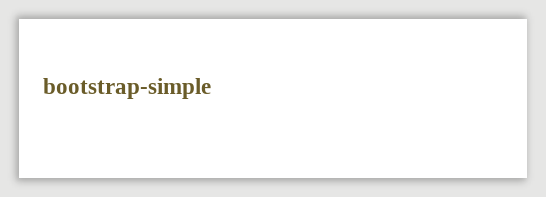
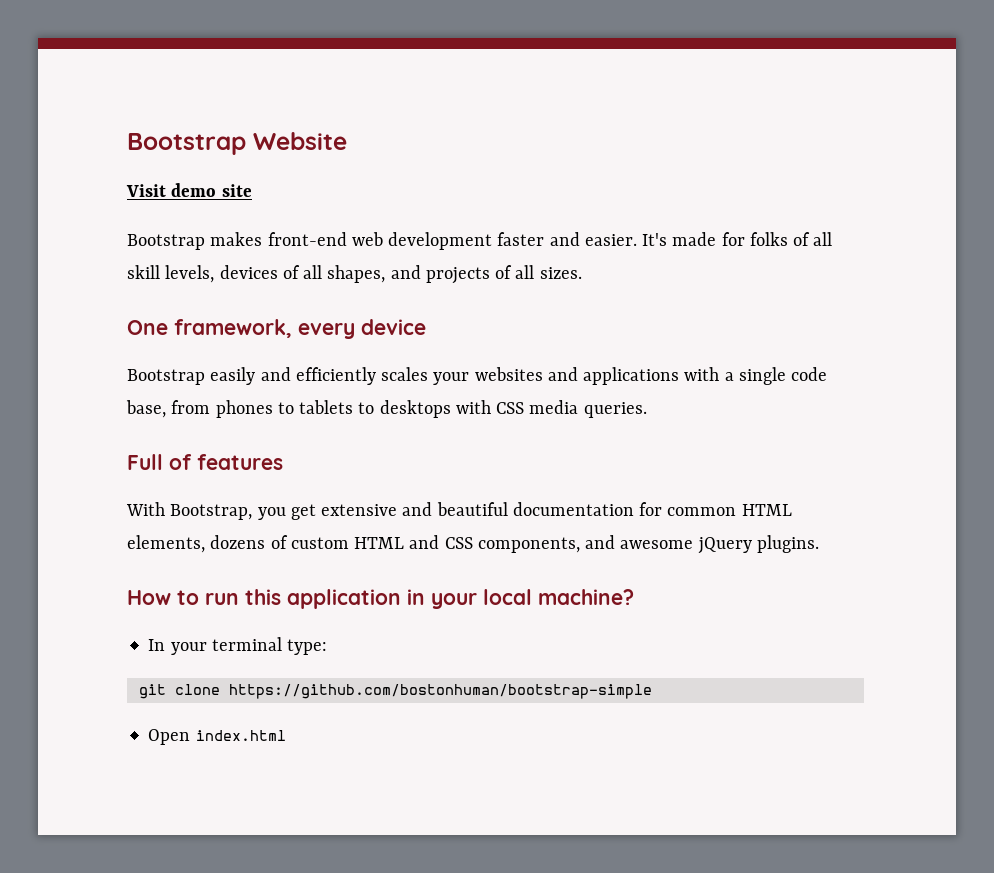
[43,78,211,99] bootstrap-simple -> [127,132,347,155] [126,183,252,197] [127,232,833,250] [127,265,582,284] [127,319,426,339] [127,367,828,385] [126,400,647,418] [127,454,283,470] [126,502,792,520] [127,535,819,554] [127,589,634,609] [148,637,328,655] [138,684,652,699] [148,729,286,745] Bootstrap Website // Visit demo site // Bootstrap makes front-end web development faster and easier. It's made for folks of all skill levels, devices of all shapes, and projects of all sizes. // One framework, every device // Bootstrap easily and efficiently scales your websites and applications with a single code base, from phones to tablets to desktops with CSS media queries. // Full of features // With Bootstrap, you get extensive and beautiful documentation for common HTML elements, dozens of custom HTML and CSS components, and awesome jQuery plugins. // How to run this application in your local machine? // In your terminal type: // git clone https://github.com/bostonhuman/bootstrap-simple // Open index.html

